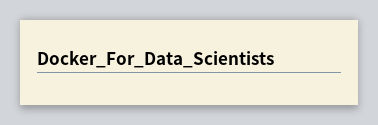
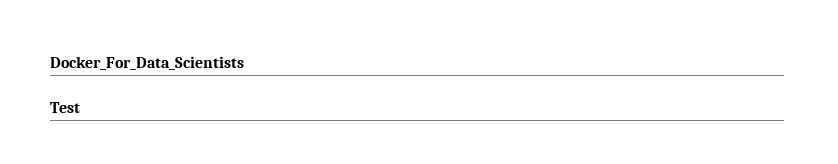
(274, 59) none -> [50,102,80,113] // Test

